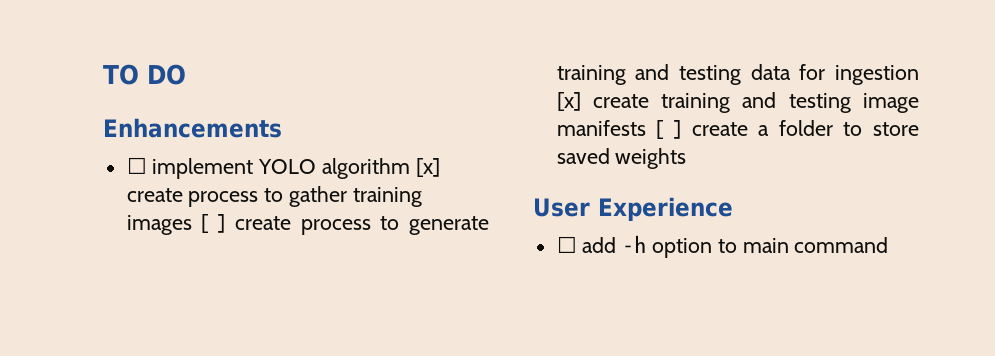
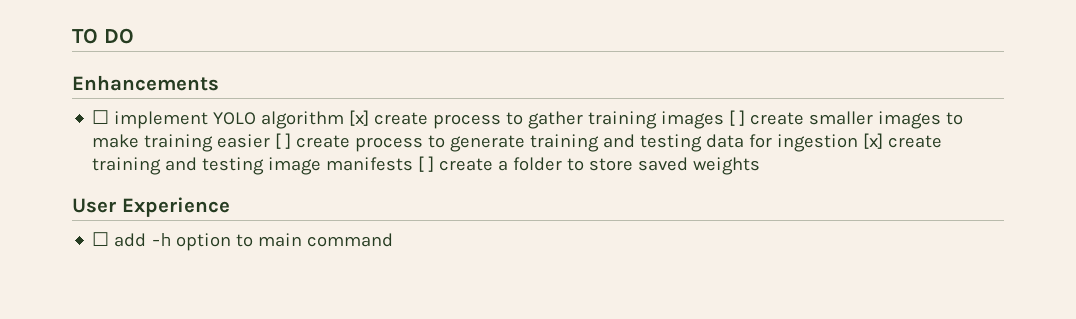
(291, 223) none -> [809,111,964,129] [92,133,351,152] smaller images to make training easier [ ] create

